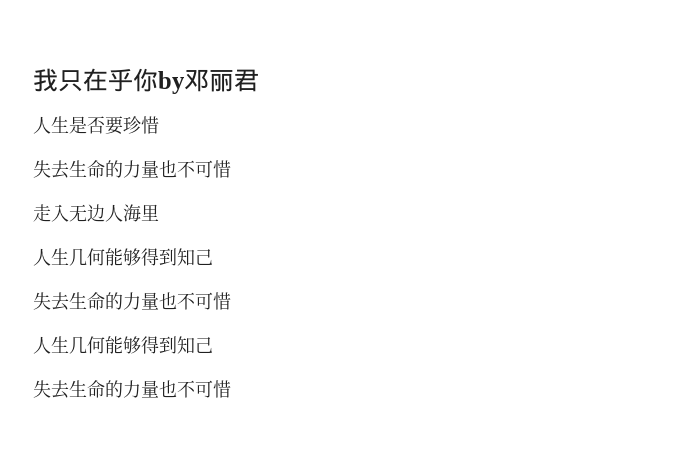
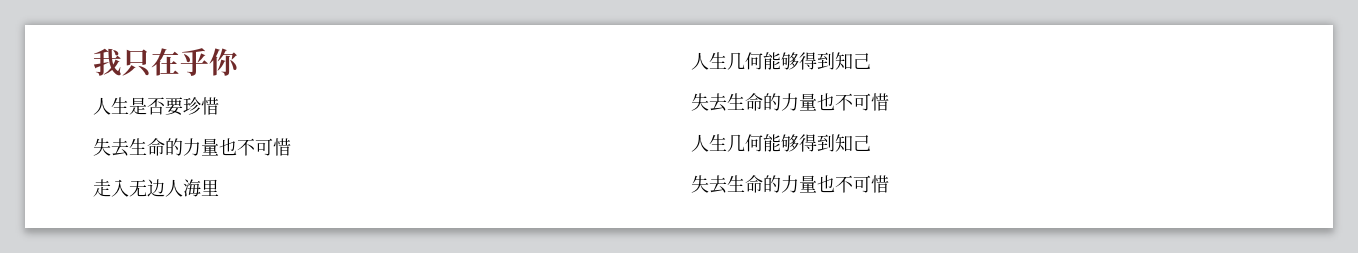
[158,69,259,94] by邓丽君 -> (240, 62) none

